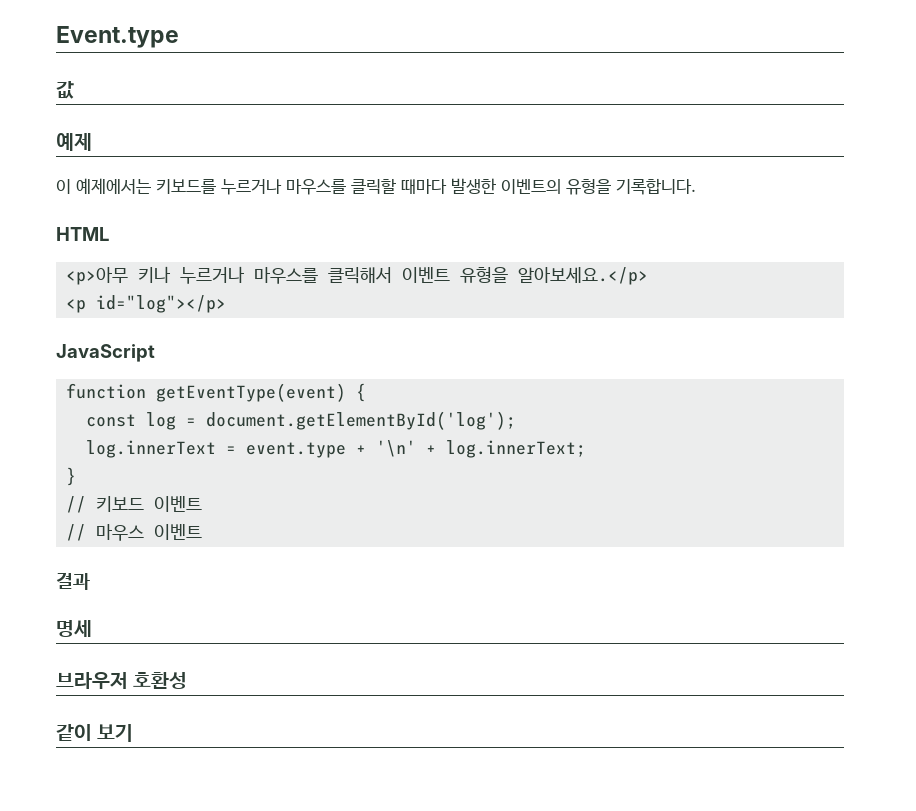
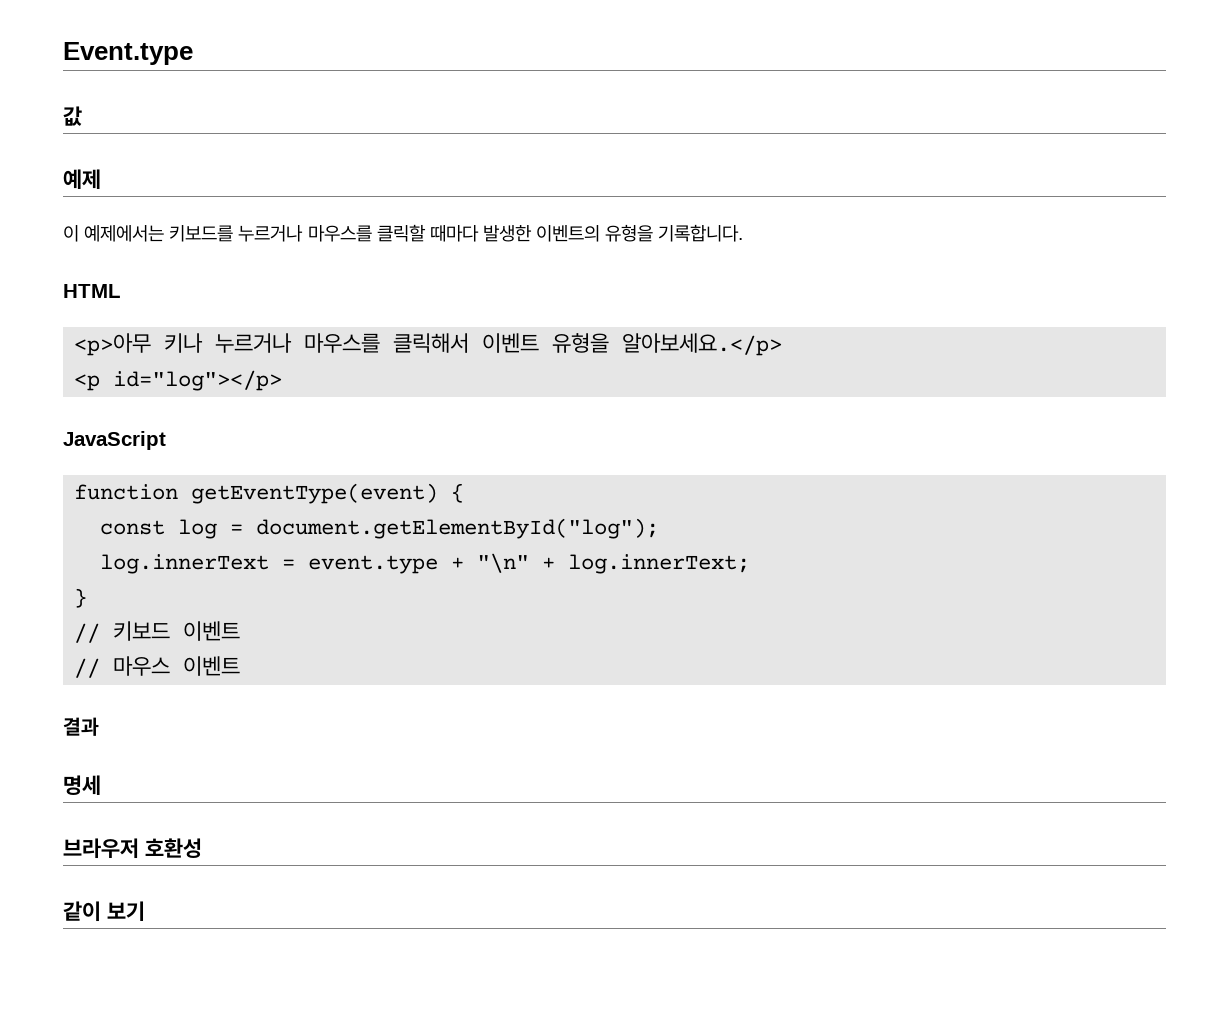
[206,411,517,430] document.getElementById('log'); -> [256,518,660,539] document.getElementById("log");
[376,440,417,457] '\n' -> [477,553,530,573] "\n"

